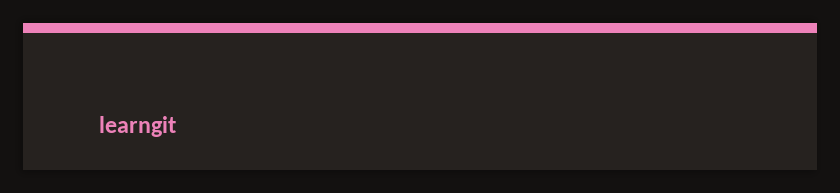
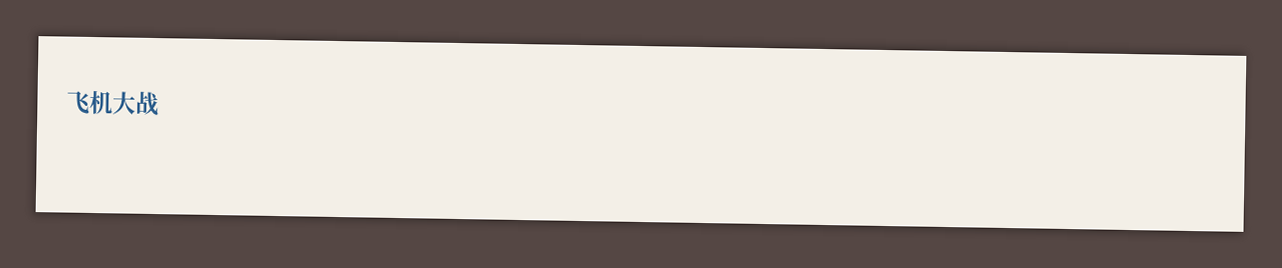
[99,116,176,137] learngit -> [66,90,159,117] 飞机大战

